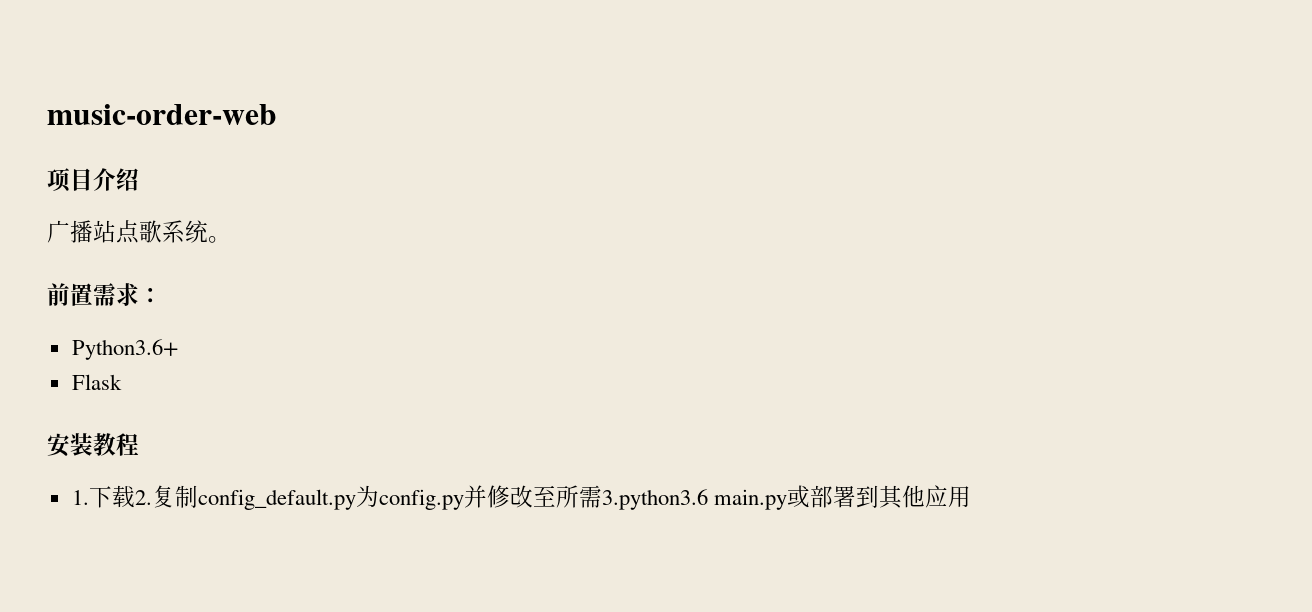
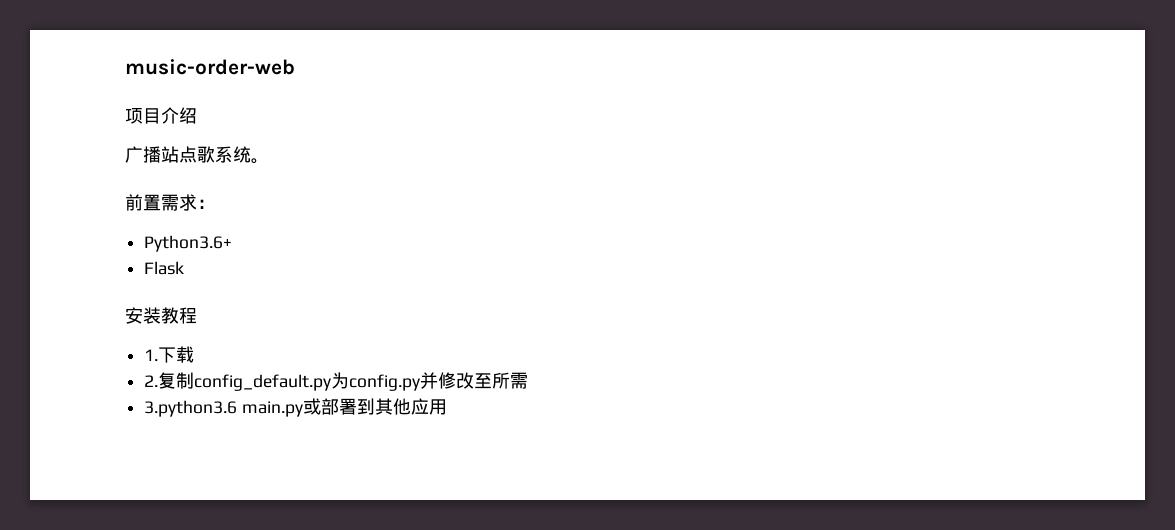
(135, 496) none -> (195, 354) //
(602, 496) none -> (529, 380) //

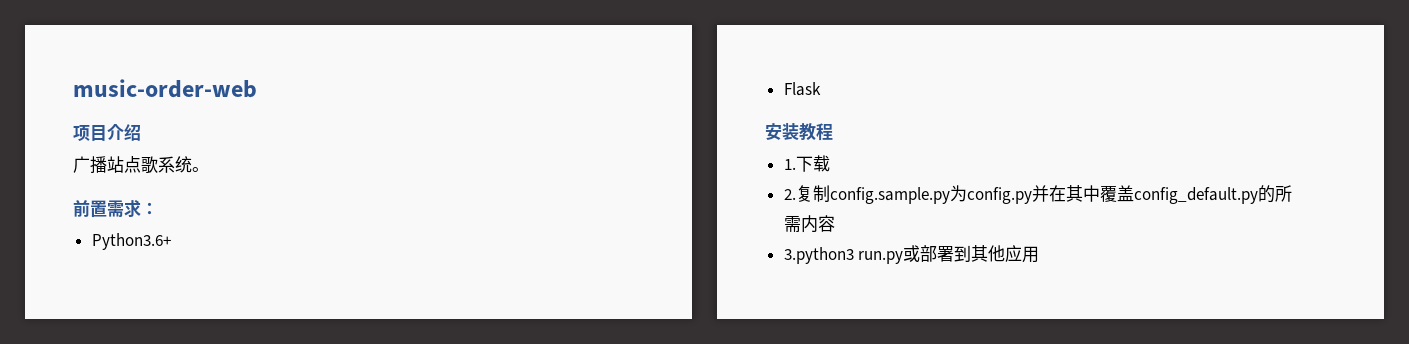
[194,374,332,391] config_default.py -> [829,187,950,204] config.sample.py
[438,372,529,389] [144,400,303,417] 修改至所需 // 3.python3.6 main.py -> [1048,185,1292,204] [783,215,835,233] [783,247,904,264] 在其中覆盖config_default.py的所需内容 // 3.python3 run.py

